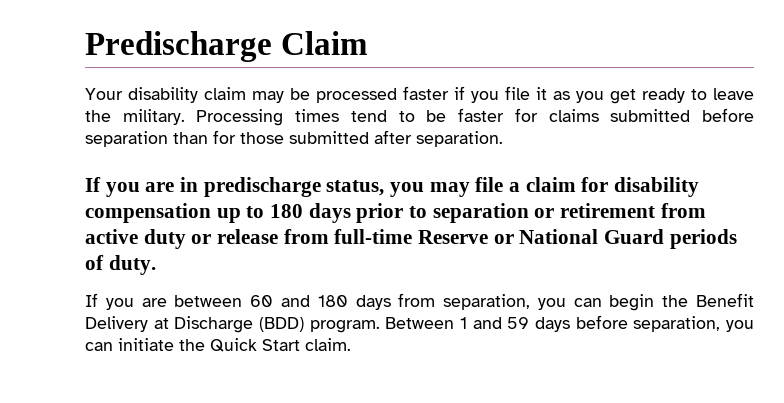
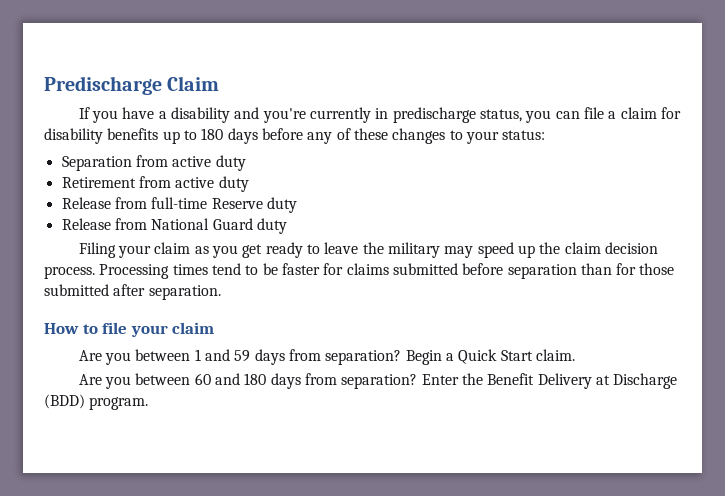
[85,86,547,103] Your disability claim may be processed faster if you file it -> [78,107,681,123] [44,128,546,144] [61,155,246,171] [61,176,249,192] [61,197,297,213] [61,218,287,234] [78,242,191,258] If you have a disability and you're currently in predischarge status, you can file a claim for disability benefits up to 180 days before any of these changes to your status: // Separation from active duty // Retirement from active duty // Release from full-time Reserve duty // Release from National Guard duty // Filing your claim
[122,109,185,125] military. -> [388,242,658,258] [44,266,95,279] military may speed up the claim decision process.
[85,177,700,197] [85,203,706,223] [85,229,737,249] [85,255,156,275] [85,293,167,310] If you are in predischarge status, you may file a claim for disability compensation up to 180 days prior to separation or retirement from active duty or release from full-time Reserve or National Guard periods of duty. // If you are -> [44,322,215,337] [78,349,575,365] [78,374,132,389] How to file your claim // Are you between 1 and 59 days from separation? Begin a Quick Start claim. // Are you
[443,294,655,311] separation, you can begin -> [341,374,459,389] separation? Enter
[385,315,754,332] [85,338,351,352] Between 1 and 59 days before separation, you can initiate the Quick Start claim. -> (149, 403) none

